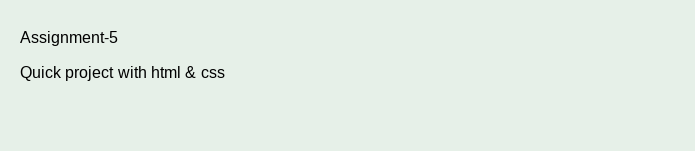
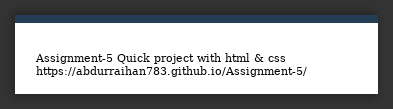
(118, 38) // -> (113, 59) none
(225, 73) none -> [36,66,307,77] https://abdurraihan783.github.io/Assignment-5/

